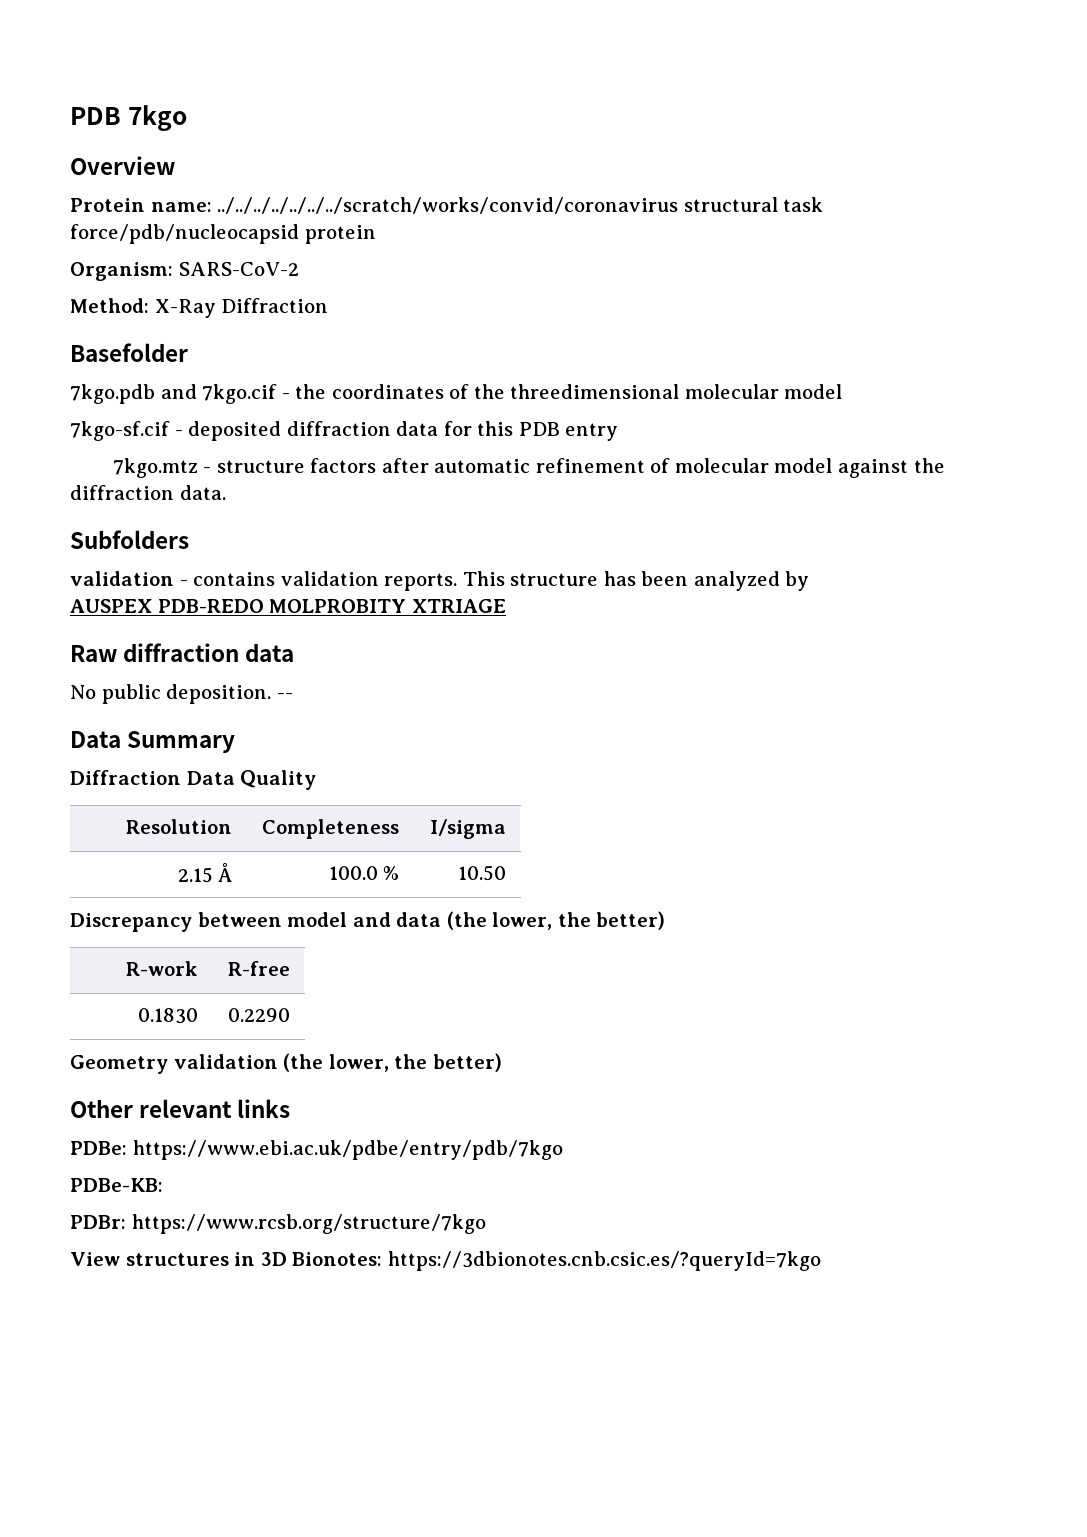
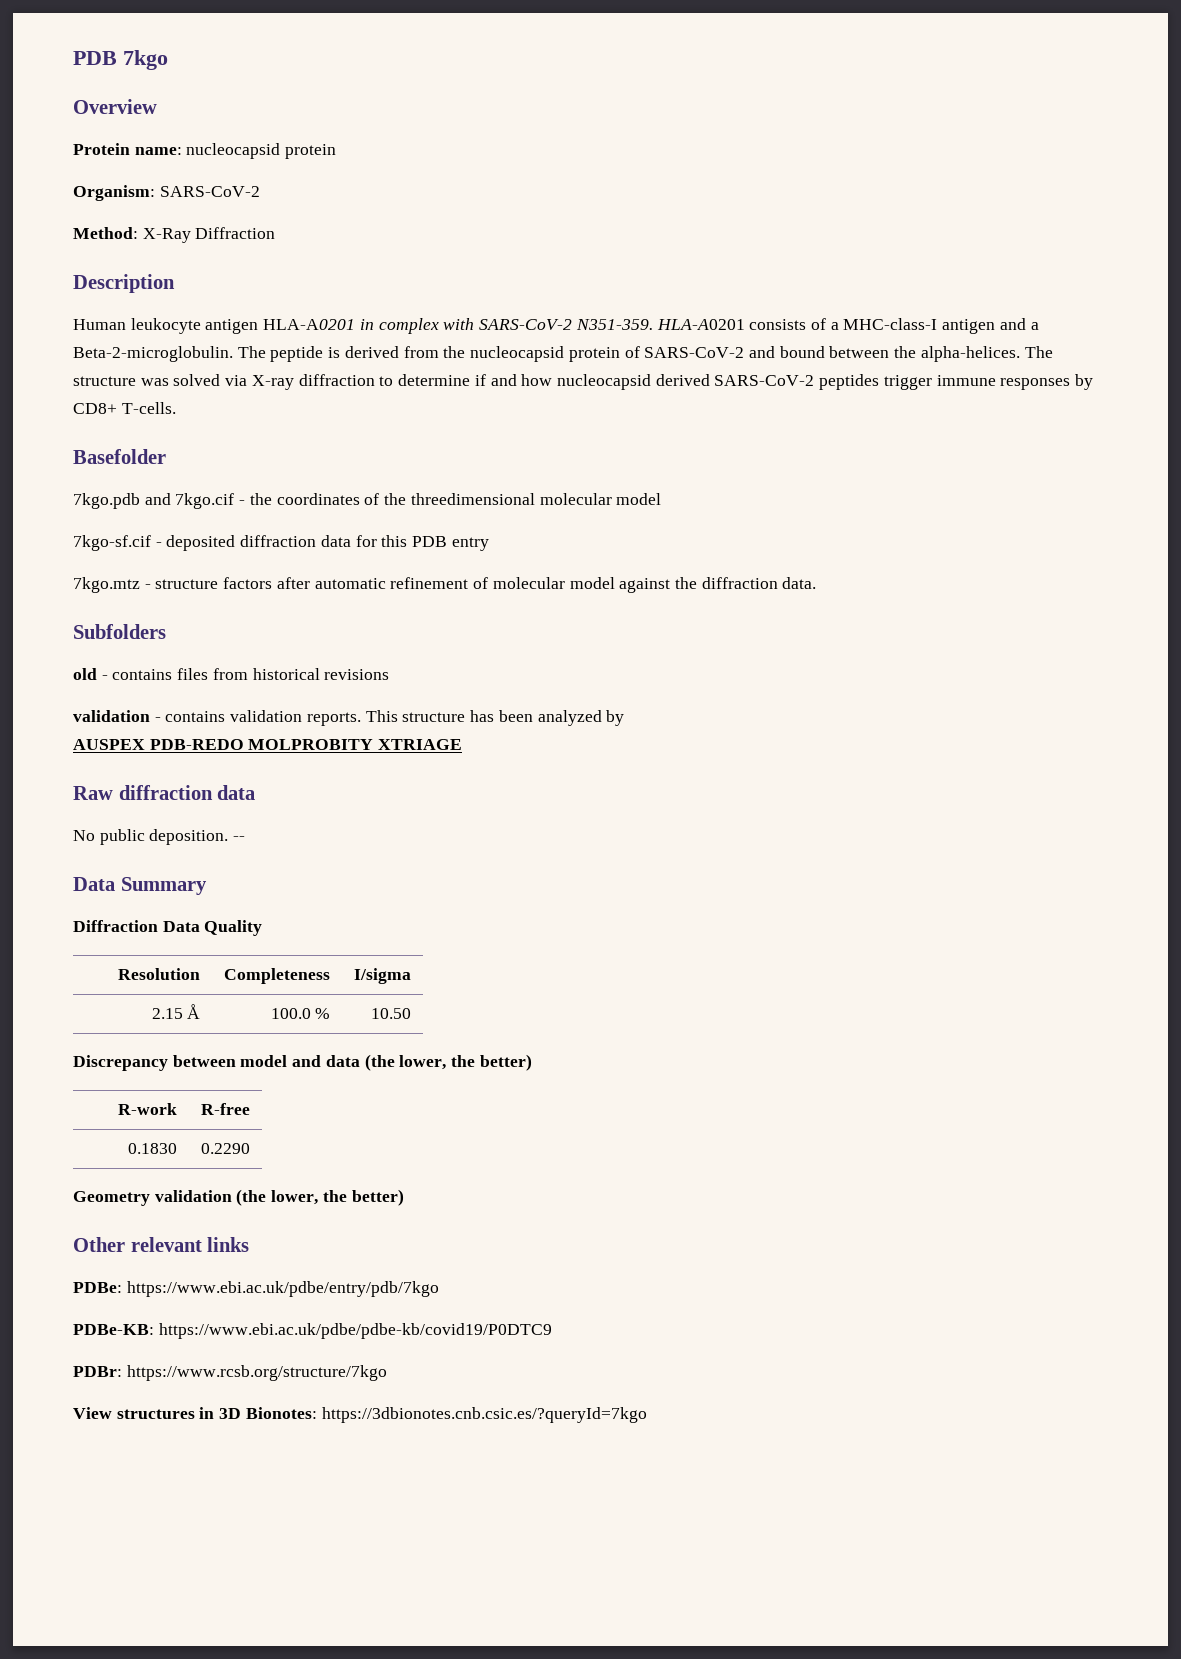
[217,197,824,214] [70,224,299,244] ../../../../../../../scratch/works/convid/coronavirus structural task force/pdb/nucleocapsid -> [186,143,281,159] nucleocapsid
(329, 305) none -> [73,274,175,293] [73,318,1039,334] [73,346,1053,362] [73,374,1094,390] [73,402,176,414] // Description // Human leukocyte antigen HLA-A0201 in complex with SARS-CoV-2 N351-359. HLA-A0201 consists of a MHC-class-I antigen and a Beta-2-microglobulin. The peptide is derived from the nucleocapsid protein of SARS-CoV-2 and bound between the alpha-helices. The structure was solved via X-ray diffraction to determine if and how nucleocapsid derived SARS-CoV-2 peptides trigger immune responses by CD8+ T-cells.
(189, 539) none -> [73,668,390,680] // old - contains files from historical revisions
(163, 1185) none -> [158,1323,552,1339] https://www.ebi.ac.uk/pdbe/pdbe-kb/covid19/P0DTC9

